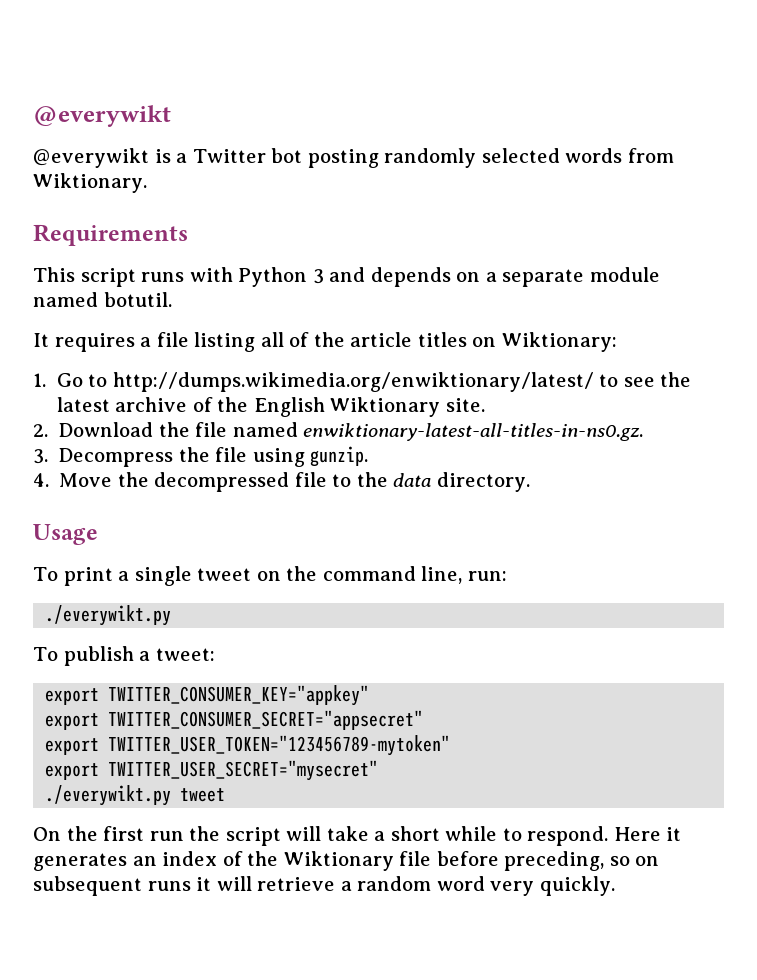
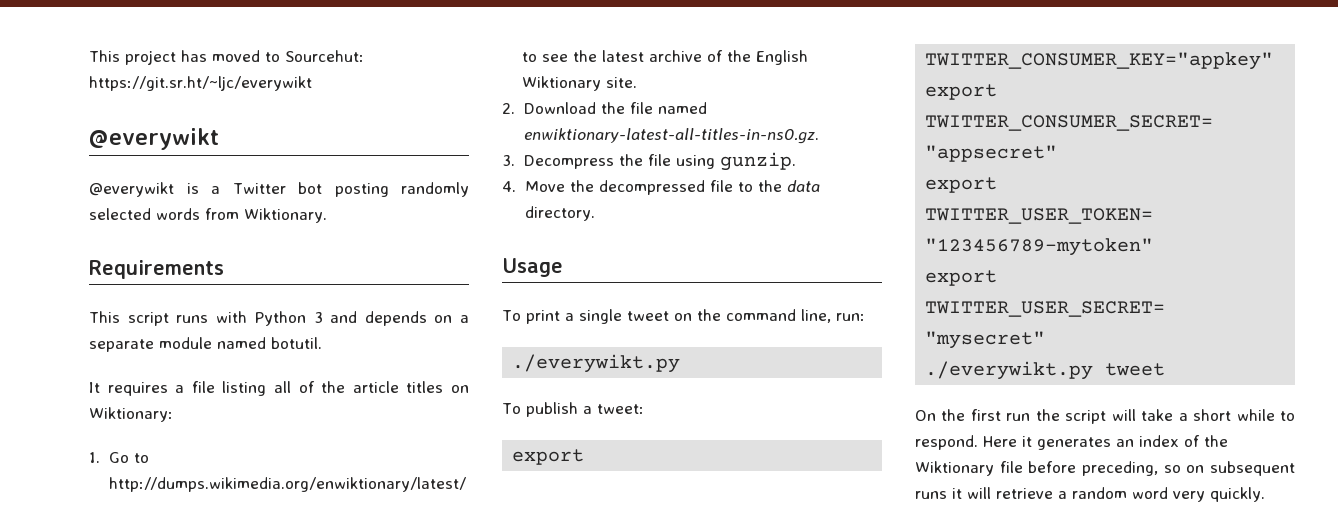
(33, 116) none -> [89,50,364,65] [89,76,312,91] This project has moved to Sourcehut: https://git.sr.ht/~ljc/everywikt //

